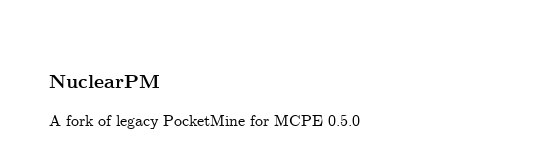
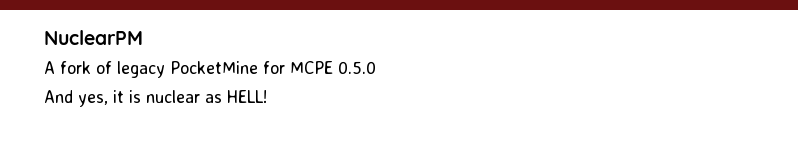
(360, 120) none -> [44,90,267,107] // And yes, it is nuclear as HELL!

